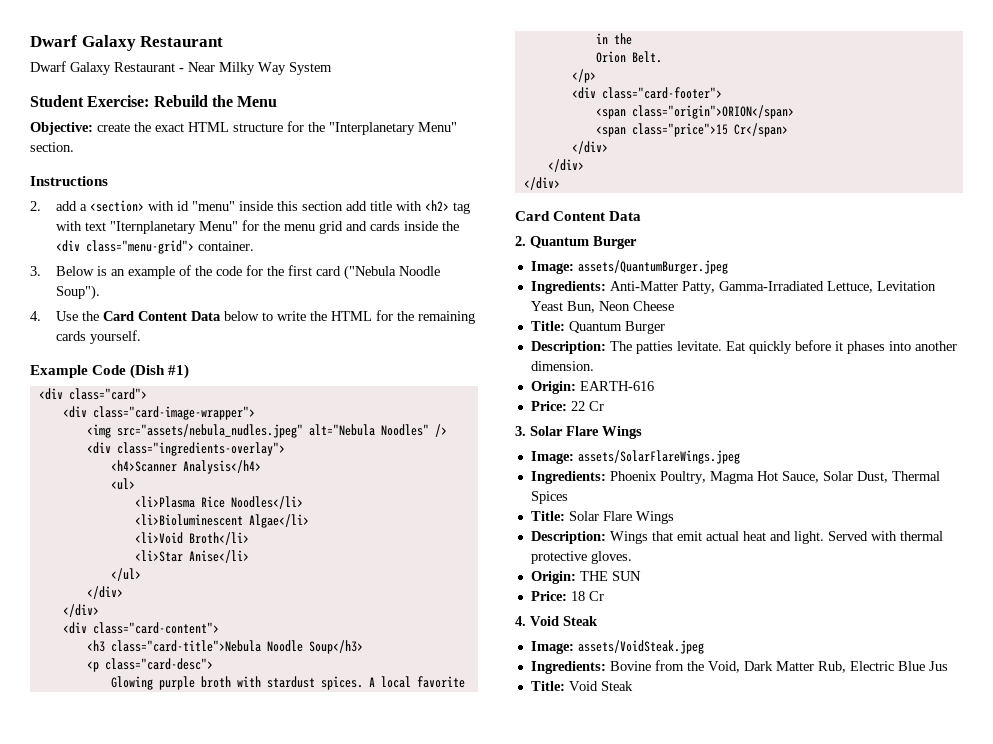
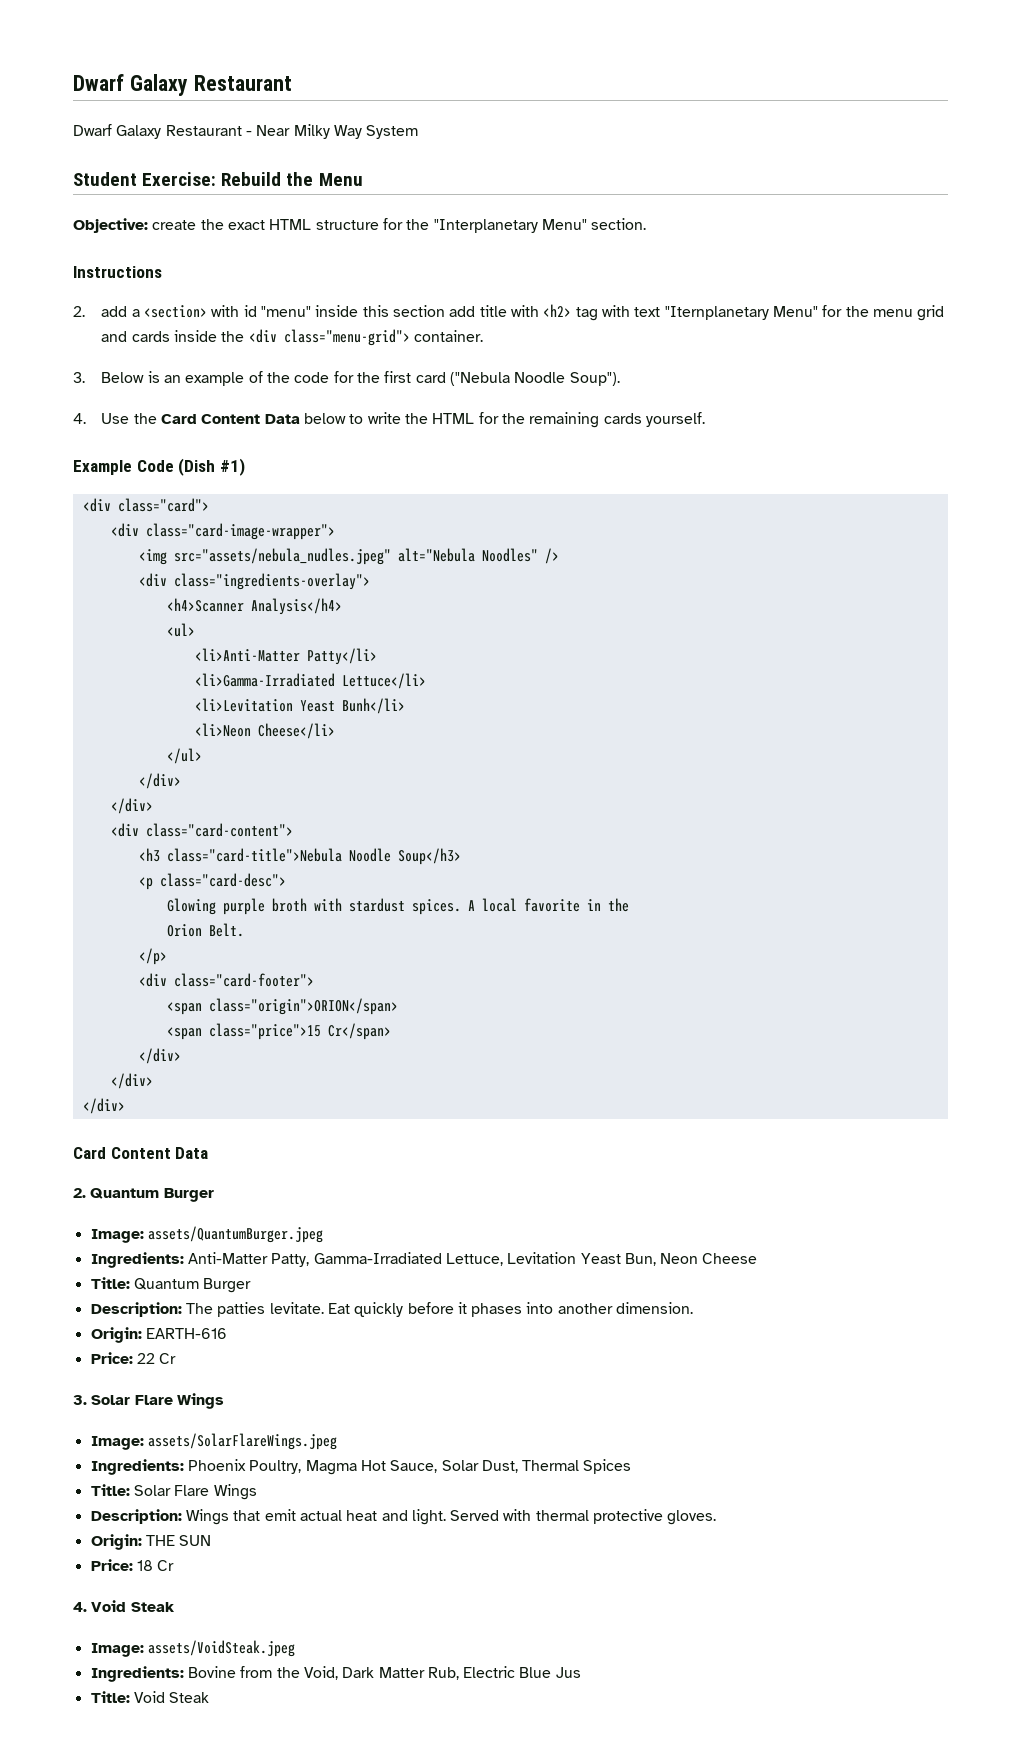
[134,496,303,509] [134,514,309,528] [134,532,249,545] [134,550,249,563] <li>Plasma Rice Noodles</li> // <li>Bioluminescent Algae</li> // <li>Void Broth</li> // <li>Star Anise</li> -> [194,648,377,665] [194,673,426,689] [194,698,405,714] [194,723,335,739] <li>Anti-Matter Patty</li> // <li>Gamma-Irradiated Lettuce</li> // <li>Levitation Yeast Bunh</li> // <li>Neon Cheese</li>

